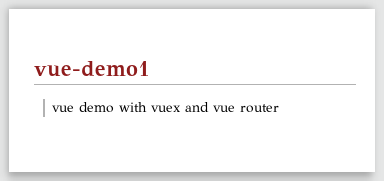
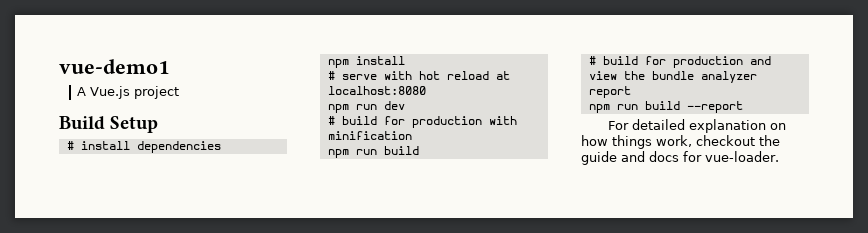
[52,102,280,113] vue demo with vuex and vue router -> [77,86,180,99] [59,116,159,133] [66,141,221,153] [327,56,405,68] [327,71,510,80] [327,86,426,95] [327,101,405,113] [327,116,517,128] [327,131,412,140] [327,146,419,158] [588,56,771,68] [588,71,757,83] [588,86,631,98] [588,101,743,113] [608,119,787,133] [581,135,780,149] [581,151,779,165] A Vue.js project // Build Setup // # install dependencies // npm install // # serve with hot reload at localhost:8080 // npm run dev // # build for production with minification // npm run build // # build for production and view the bundle analyzer report // npm run build --report // For detailed explanation on how things work, checkout the guide and docs for vue-loader.

